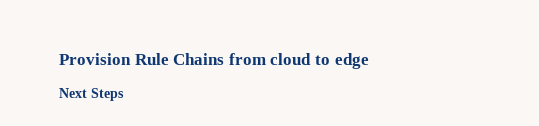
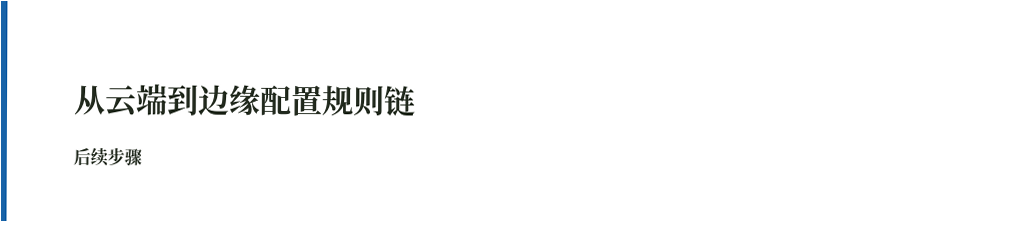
[59,53,369,69] [59,88,124,101] Provision Rule Chains from cloud to edge // Next Steps -> [73,84,416,119] [73,147,142,167] 从云端到边缘配置规则链 // 后续步骤

